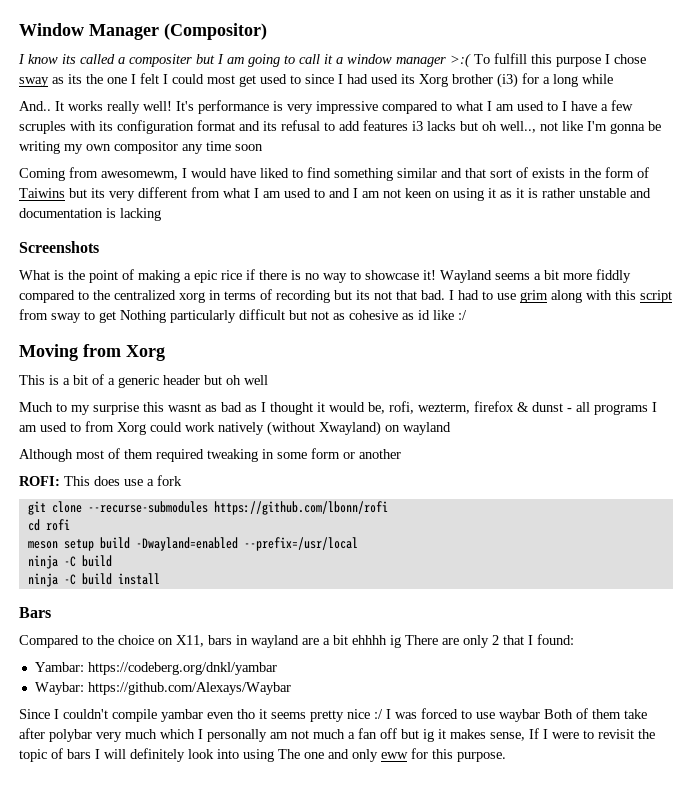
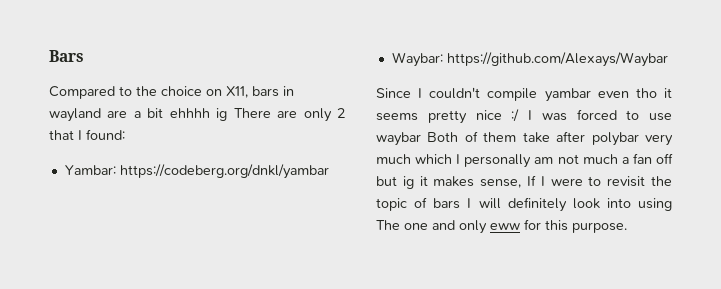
[19,23,267,40] [18,53,646,68] [19,73,613,88] [19,100,633,114] [19,120,661,134] [19,141,263,154] [19,167,649,181] [19,187,651,201] [19,208,161,221] [19,241,99,253] [19,269,631,283] [19,289,672,303] [19,309,467,323] [19,344,165,361] [19,374,268,388] [19,401,657,415] [19,421,451,436] [19,448,401,462] [19,475,182,486] [27,501,388,515] [27,519,70,531] [27,537,358,551] [27,555,112,569] [27,573,160,587] Window Manager (Compositor) // I know its called a compositer but I am going to call it a window manager >:( To fulfill this purpose I chose sway as its the one I felt I could most get used to since I had used its Xorg brother (i3) for a long while // And.. It works really well! It's performance is very impressive compared to what I am used to I have a few scruples with its configuration format and its refusal to add features i3 lacks but oh well.., not like I'm gonna be writing my own compositor any time soon // Coming from awesomewm, I would have liked to find something similar and that sort of exists in the form of Taiwins but its very different from what I am used to and I am not keen on using it as it is rather unstable and documentation is lacking // Screenshots // What is the point of making a epic rice if there is no way to showcase it! Wayland seems a bit more fiddly compared to the centralized xorg in terms of recording but its not that bad. I had to use grim along with this script from sway to get Nothing particularly difficult but not as cohesive as id like :/ // Moving from Xorg // This is a bit of a generic header but oh well // Much to my surprise this wasnt as bad as I thought it would be, rofi, wezterm, firefox & dunst - all programs I am used to from Xorg could work natively (without Xwayland) on wayland // Although most of them required tweaking in some form or another // ROFI: This does use a fork // git clone --recurse-submodules https://github.com/lbonn/rofi // cd rofi // meson setup build -Dwayland=enabled --prefix=/usr/local // ninja -C build // ninja -C build install // -> (49, 56) none

